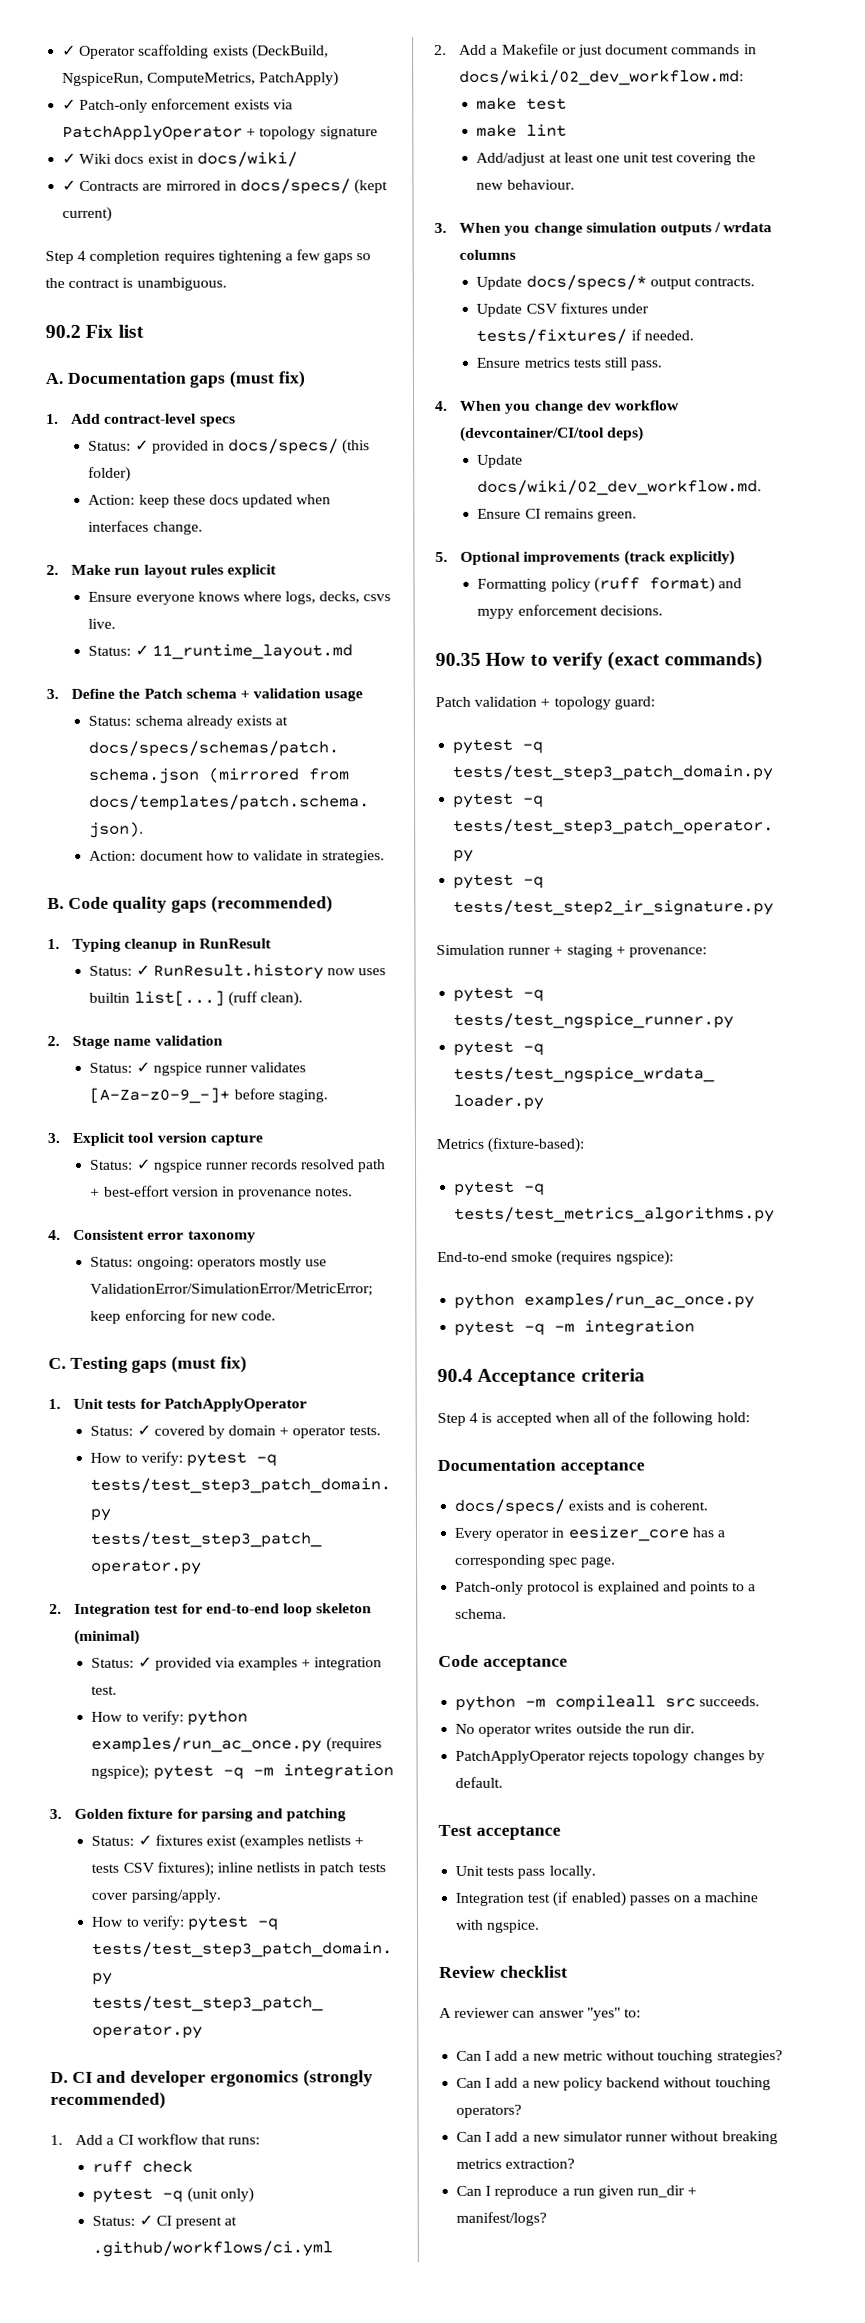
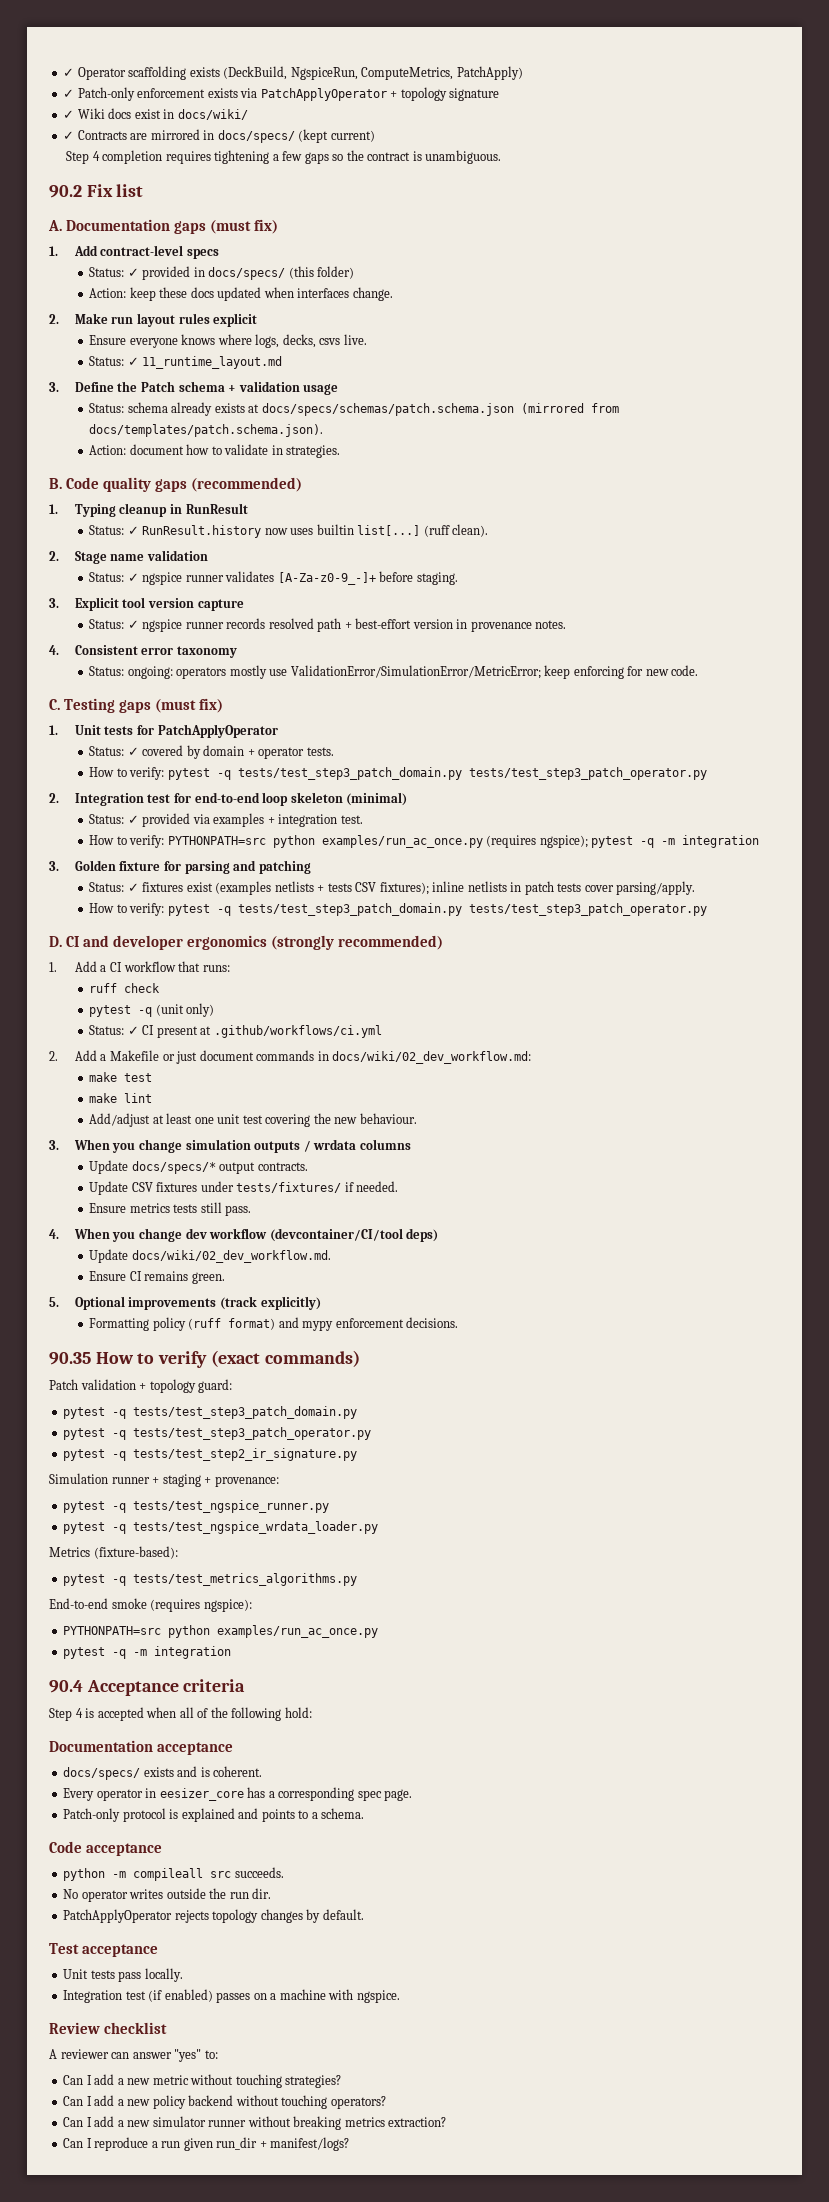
(184, 1717) none -> [167,836,266,845] PYTHONPATH=src
(674, 1258) none -> [63,1626,162,1635] PYTHONPATH=src

